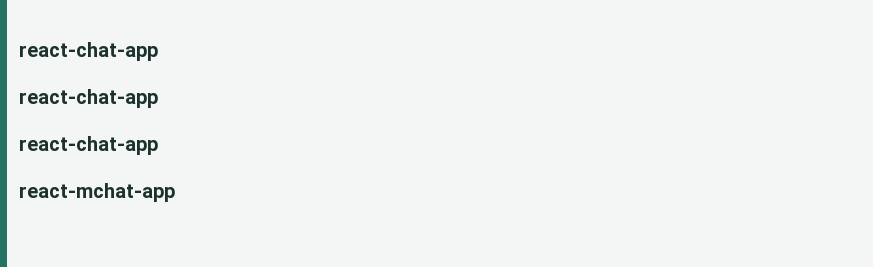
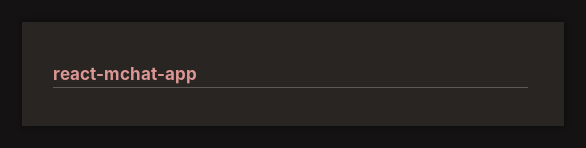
[19,42,158,61] [19,89,158,108] [19,136,158,155] react-chat-app // react-chat-app // react-chat-app // -> (53, 75) none

